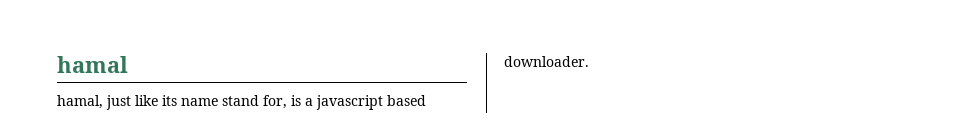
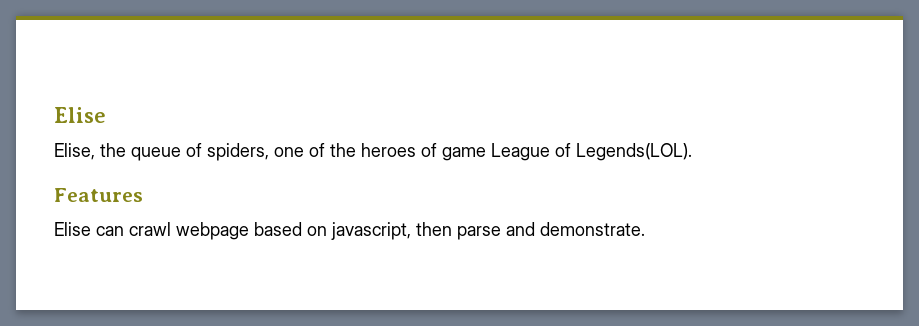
[57,56,128,73] [57,95,426,110] [504,56,589,67] hamal // hamal, just like its name stand for, is a javascript based downloader. -> [54,107,106,123] [54,143,692,161] [54,188,143,202] [54,222,645,240] Elise // Elise, the queue of spiders, one of the heroes of game League of Legends(LOL). // Features // Elise can crawl webpage based on javascript, then parse and demonstrate.

